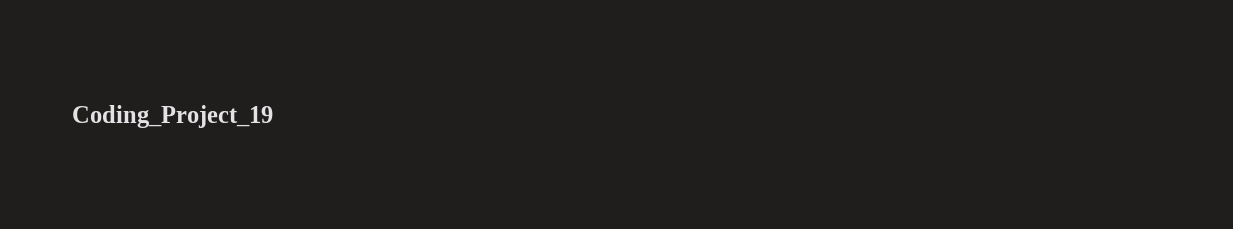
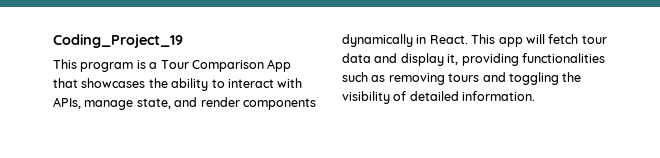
(273, 116) none -> [53,59,292,72] [53,78,303,91] [53,97,316,110] [342,34,607,47] [342,53,605,66] [342,72,582,85] [342,91,536,104] // This program is a Tour Comparison App that showcases the ability to interact with APIs, manage state, and render components dynamically in React. This app will fetch tour data and display it, providing functionalities such as removing tours and toggling the visibility of detailed information.

